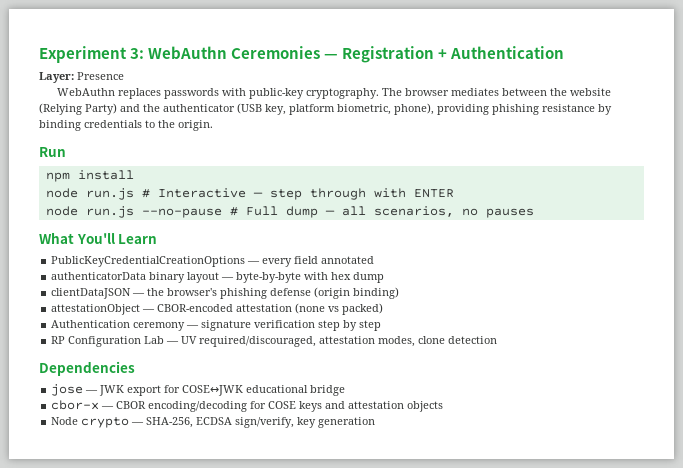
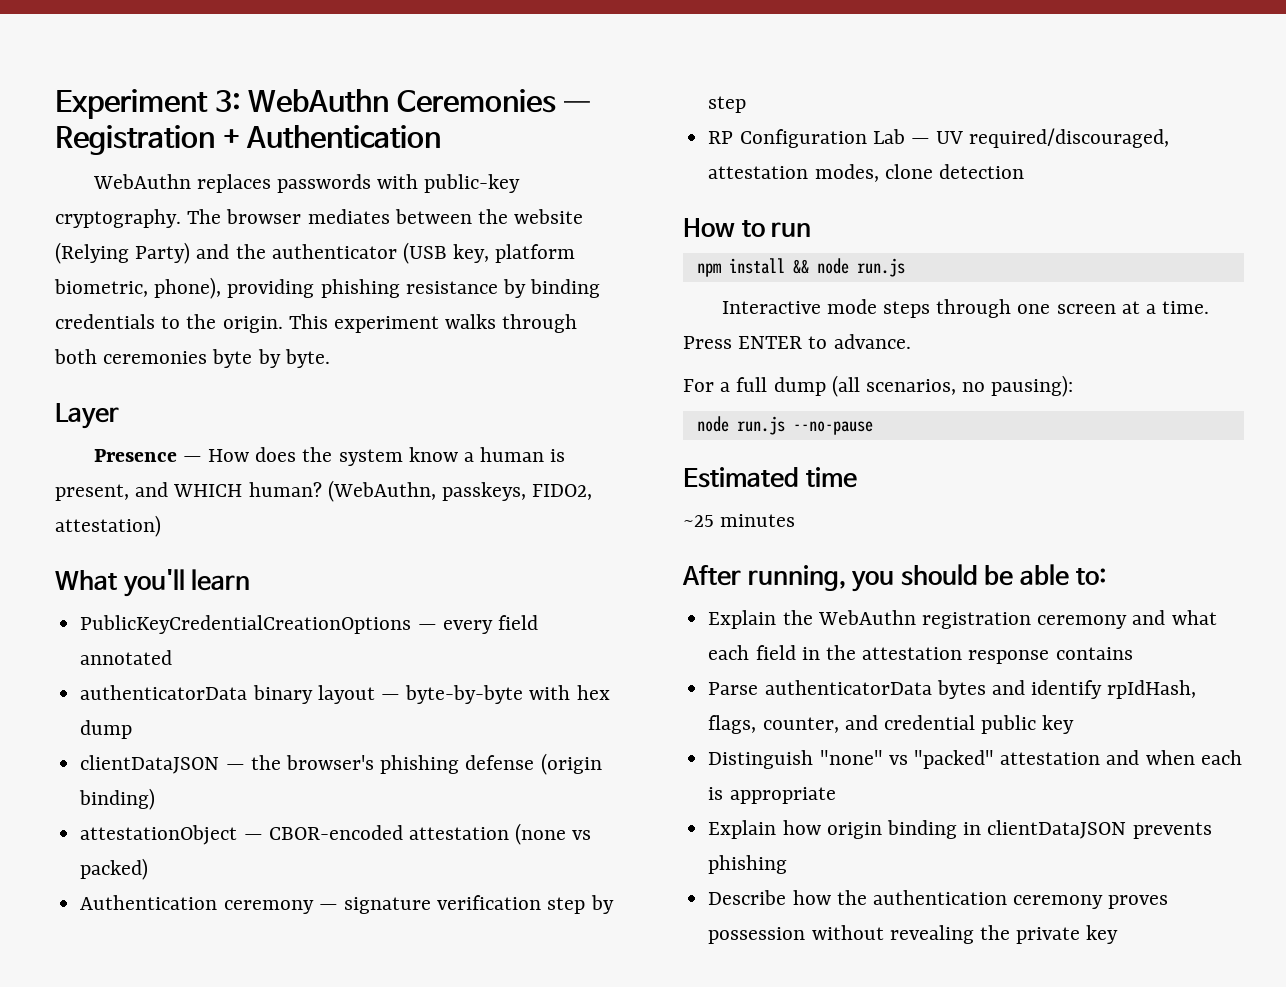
[39,72,124,83] // Layer: Presence -> (442, 137) none
[39,147,66,157] [45,170,134,182] [45,188,454,200] [45,206,534,218] // Run // npm install // node run.js # Interactive — step through with ENTER // node run.js --no-pause # Full dump — all scenarios, no pauses -> [288,314,578,333] [54,349,330,368] [55,403,119,429] [93,447,566,466] [55,480,593,502] [55,515,161,537] This experiment walks through both ceremonies byte by byte. // Layer // Presence — How does the system know a human is present, and WHICH human? (WebAuthn, passkeys, FIDO2, attestation)
[76,233,158,244] You'll Learn -> [122,569,251,597] you'll learn
[39,361,135,376] [51,384,346,396] [51,400,444,412] [51,417,376,428] Dependencies // jose — JWK export for COSE↔JWK educational bridge // cbor-x — CBOR encoding/decoding for COSE keys and attestation objects // Node crypto — SHA-256, ECDSA sign/verify, key generation -> [683,218,812,237] [696,258,905,277] [721,299,1210,318] [683,334,911,349] [683,375,1074,397] [696,416,873,435] [683,467,857,488] [683,514,796,527] [682,564,1106,592] [708,610,1217,629] [708,645,1133,664] [708,680,1197,699] [708,715,1075,734] [708,750,1242,769] [708,787,836,804] [708,820,1212,839] [708,855,788,874] [708,890,1169,909] [708,925,1119,944] How to run // npm install && node run.js // Interactive mode steps through one screen at a time. Press ENTER to advance. // For a full dump (all scenarios, no pausing): // node run.js --no-pause // Estimated time // ~25 minutes // After running, you should be able to: // Explain the WebAuthn registration ceremony and what each field in the attestation response contains // Parse authenticatorData bytes and identify rpIdHash, flags, counter, and credential public key // Distinguish "none" vs "packed" attestation and when each is appropriate // Explain how origin binding in clientDataJSON prevents phishing // Describe how the authentication ceremony proves possession without revealing the private key

